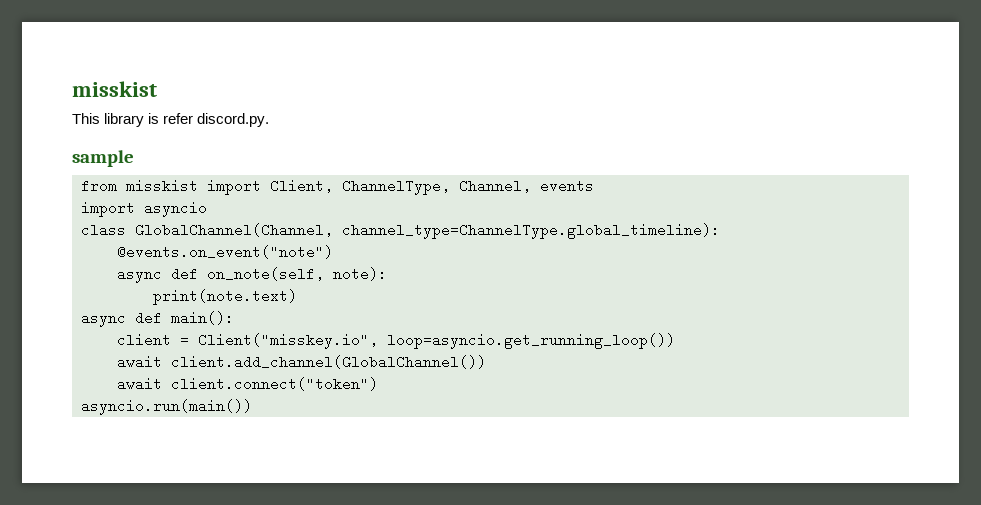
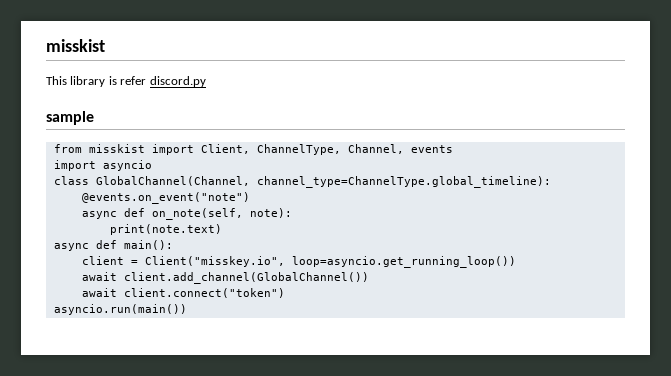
[197,113,270,127] discord.py. -> [149,76,206,87] discord.py

